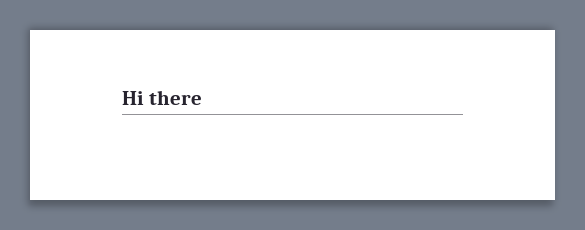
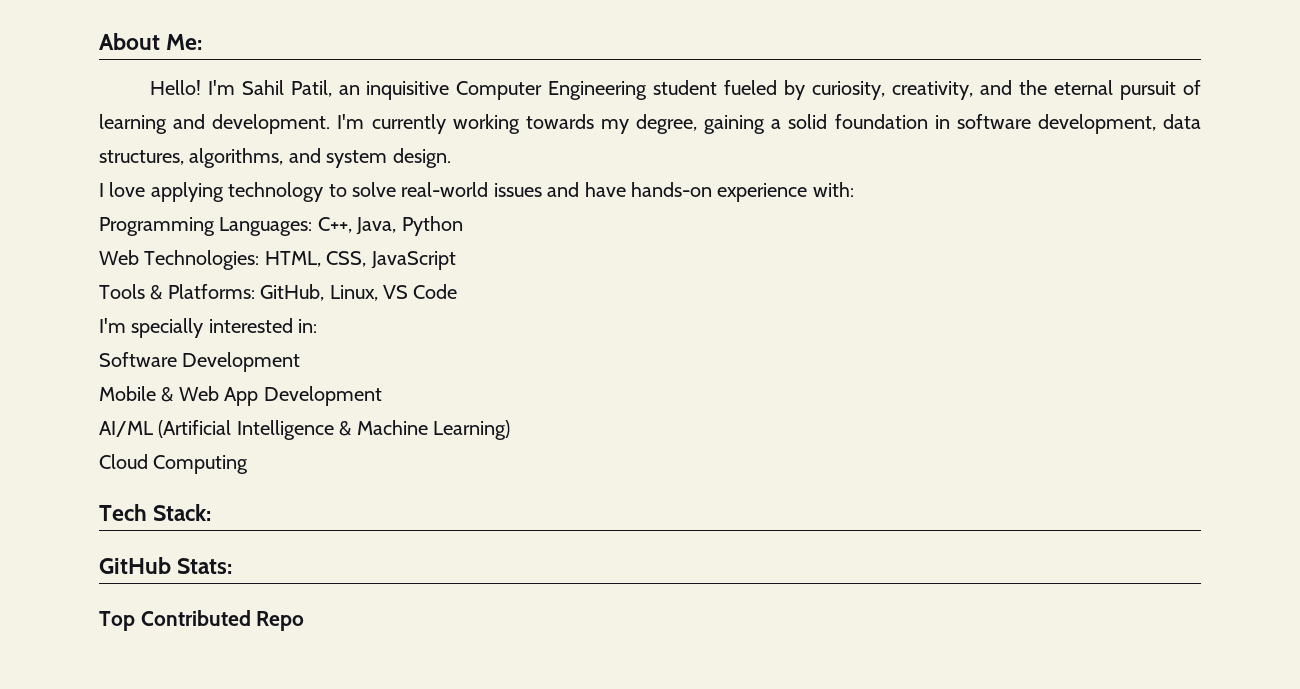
[122,90,202,105] Hi there -> [99,33,203,50] [149,80,1202,100] [99,114,1201,134] [99,148,451,168] [99,182,854,202] [99,216,463,236] [99,250,456,270] [99,284,458,301] [99,318,318,338] [99,352,301,372] [99,386,382,406] [99,420,510,440] [99,454,249,474] [99,504,212,521] [99,557,233,574] [99,610,305,631] About Me: // Hello! I'm Sahil Patil, an inquisitive Computer Engineering student fueled by curiosity, creativity, and the eternal pursuit of learning and development. I'm currently working towards my degree, gaining a solid foundation in software development, data structures, algorithms, and system design. // I love applying technology to solve real-world issues and have hands-on experience with: // Programming Languages: C++, Java, Python // Web Technologies: HTML, CSS, JavaScript // Tools & Platforms: GitHub, Linux, VS Code // I'm specially interested in: // Software Development // Mobile & Web App Development // AI/ML (Artificial Intelligence & Machine Learning) // Cloud Computing // Tech Stack: // GitHub Stats: // Top Contributed Repo

